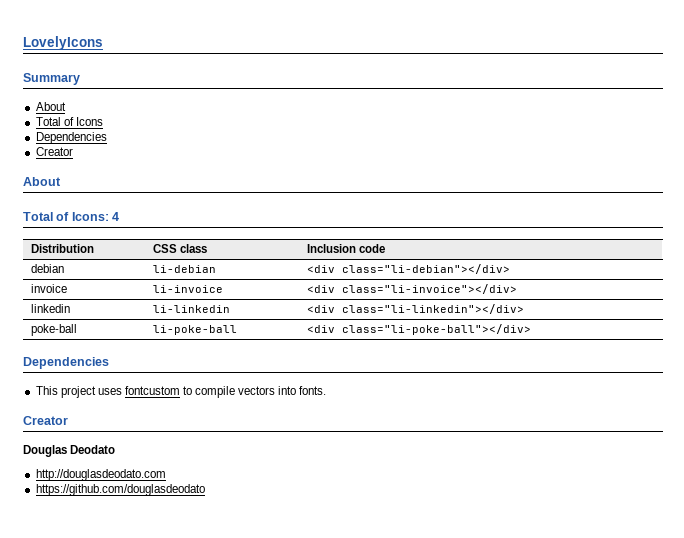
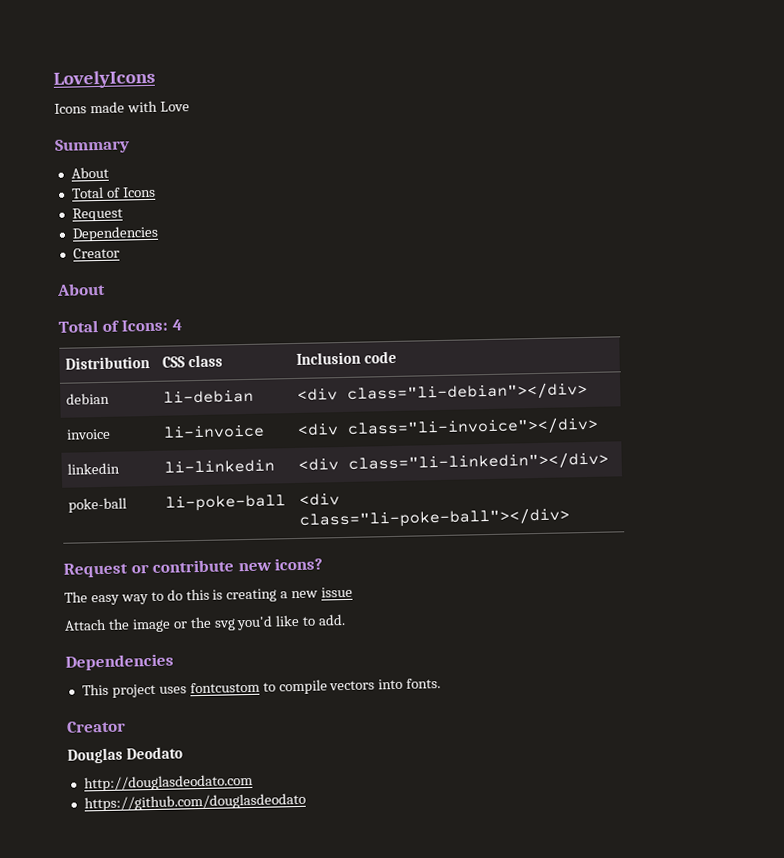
(103, 43) none -> [54,100,190,114] // Icons made with Love
(103, 121) none -> [71,207,123,222] // Request
(532, 329) none -> [63,557,324,578] [64,586,354,606] [64,613,347,633] // Request or contribute new icons? // The easy way to do this is creating a new issue // Attach the image or the svg you'd like to add.

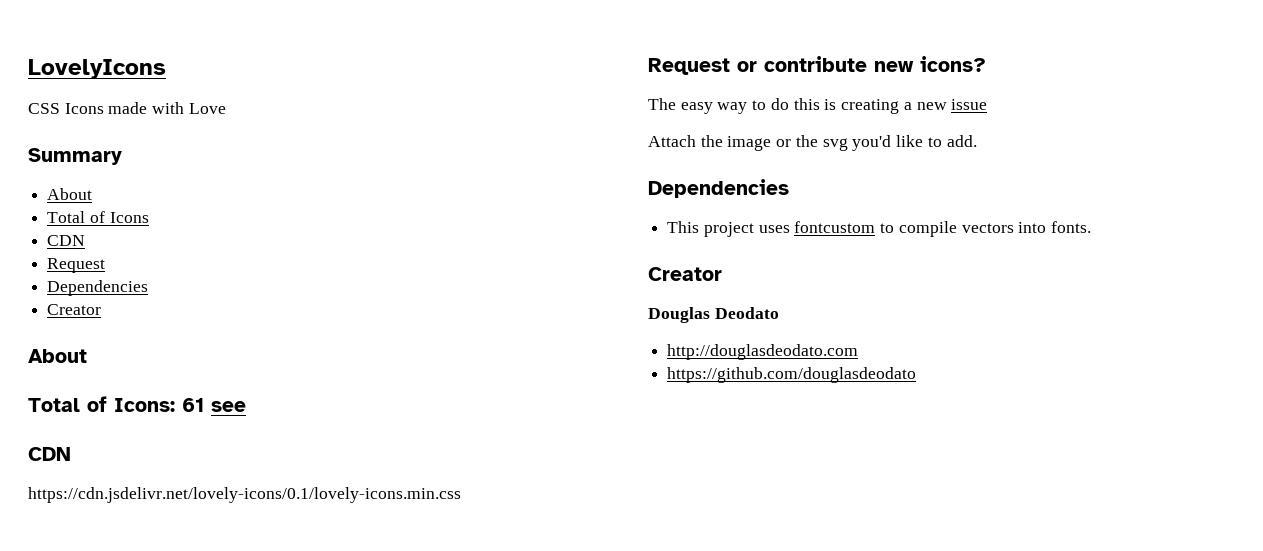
(155, 79) none -> [28,103,60,114] CSS
(156, 192) none -> [47,235,86,246] // CDN
[171,319,182,331] [65,355,151,370] [162,354,224,368] [296,350,398,365] [66,392,111,405] [163,389,255,404] [297,381,589,402] [66,428,112,440] [163,424,266,439] [297,416,600,437] [67,462,121,475] [164,459,276,474] [298,451,610,472] [68,497,128,513] [165,494,287,512] [299,493,341,506] [299,507,571,529] 4 // Distribution | CSS class | Inclusion code // debian | li-debian | <div class="li-debian"></div> // invoice | li-invoice | <div class="li-invoice"></div> // linkedin | li-linkedin | <div class="li-linkedin"></div> // poke-ball | li-poke-ball | <div class="li-poke-ball"></div> -> [182,398,246,412] [28,447,71,461] [28,487,461,503] 61 see // CDN // https://cdn.jsdelivr.net/lovely-icons/0.1/lovely-icons.min.css

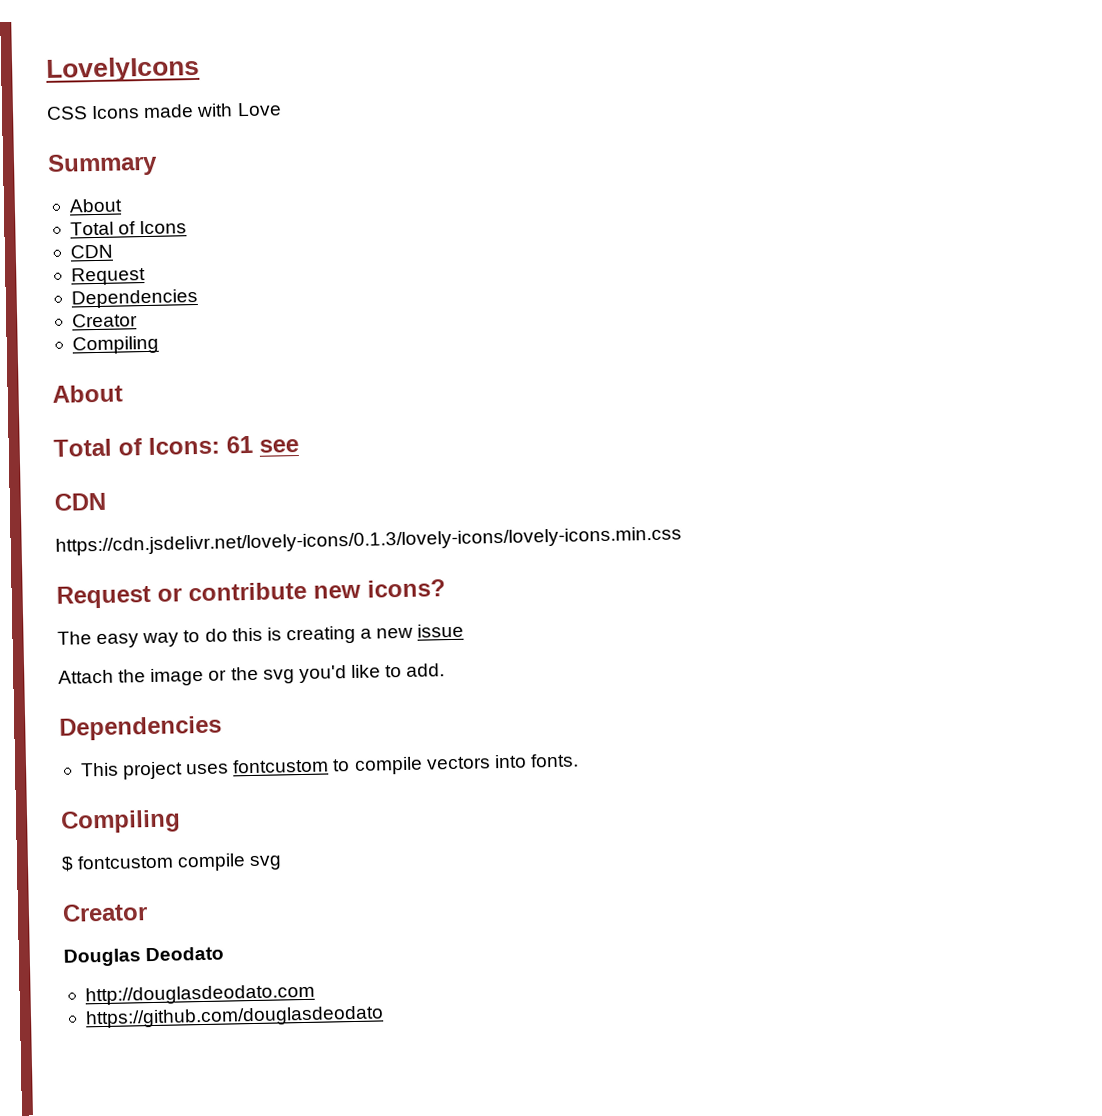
(102, 309) none -> [71,335,159,355] // Compiling
[28,487,461,503] https://cdn.jsdelivr.net/lovely-icons/0.1/lovely-icons.min.css -> [55,526,682,556] https://cdn.jsdelivr.net/lovely-icons/0.1.3/lovely-icons/lovely-icons.min.css
(1092, 227) none -> [60,809,181,834] [61,853,283,872] // Compiling // $ fontcustom compile svg

